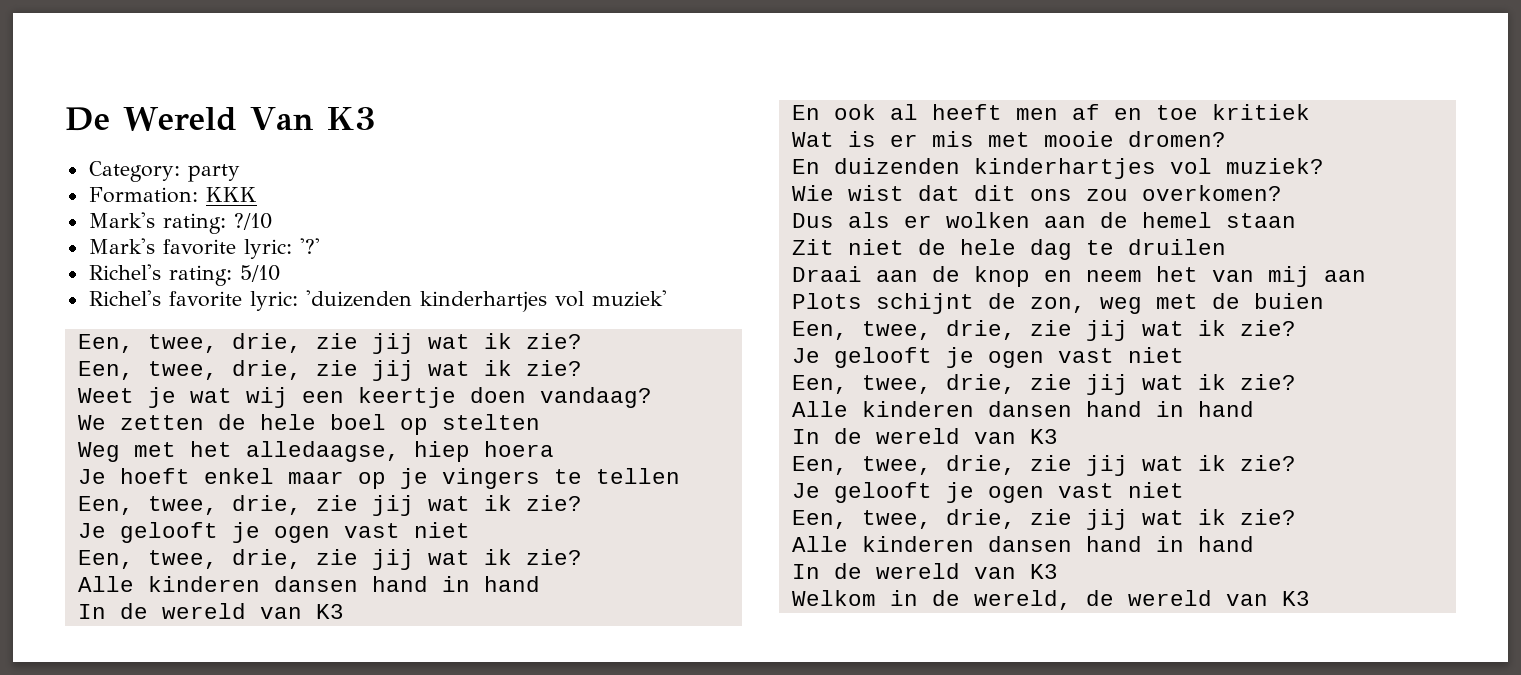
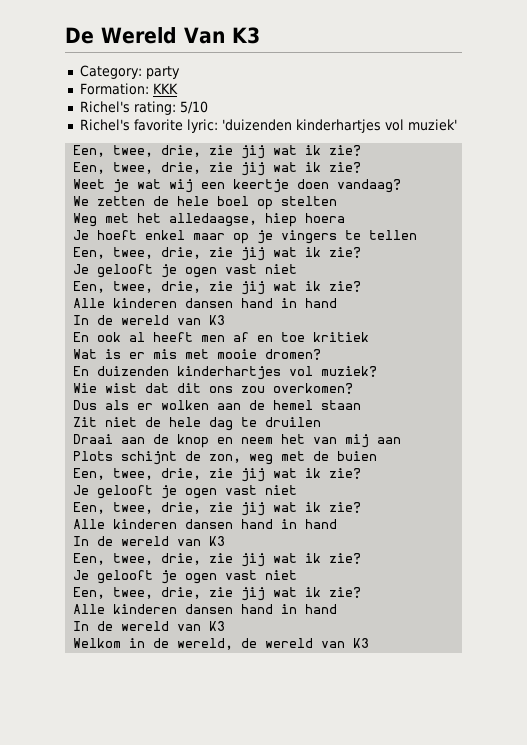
[88,212,272,234] [88,238,320,259] // Mark's rating: ?/10 // Mark's favorite lyric: '?' -> (178, 88) none

